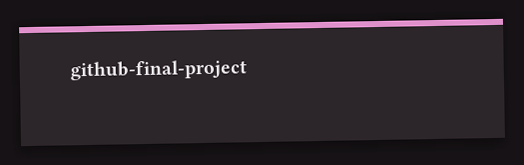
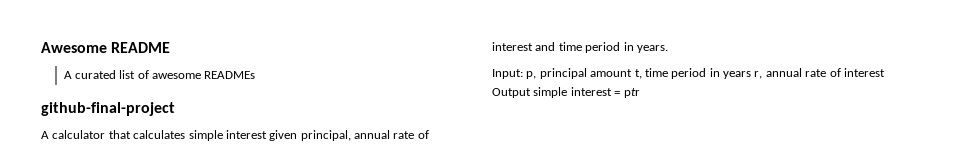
[70,59,247,81] github-final-project -> [41,42,171,53] [63,70,256,79] [41,102,175,116] [41,130,429,141] [492,42,668,53] [492,68,885,79] [492,87,640,98] Awesome README // A curated list of awesome READMEs // github-final-project // A calculator that calculates simple interest given principal, annual rate of interest and time period in years. // Input: p, principal amount t, time period in years r, annual rate of interest Output simple interest = ptr

